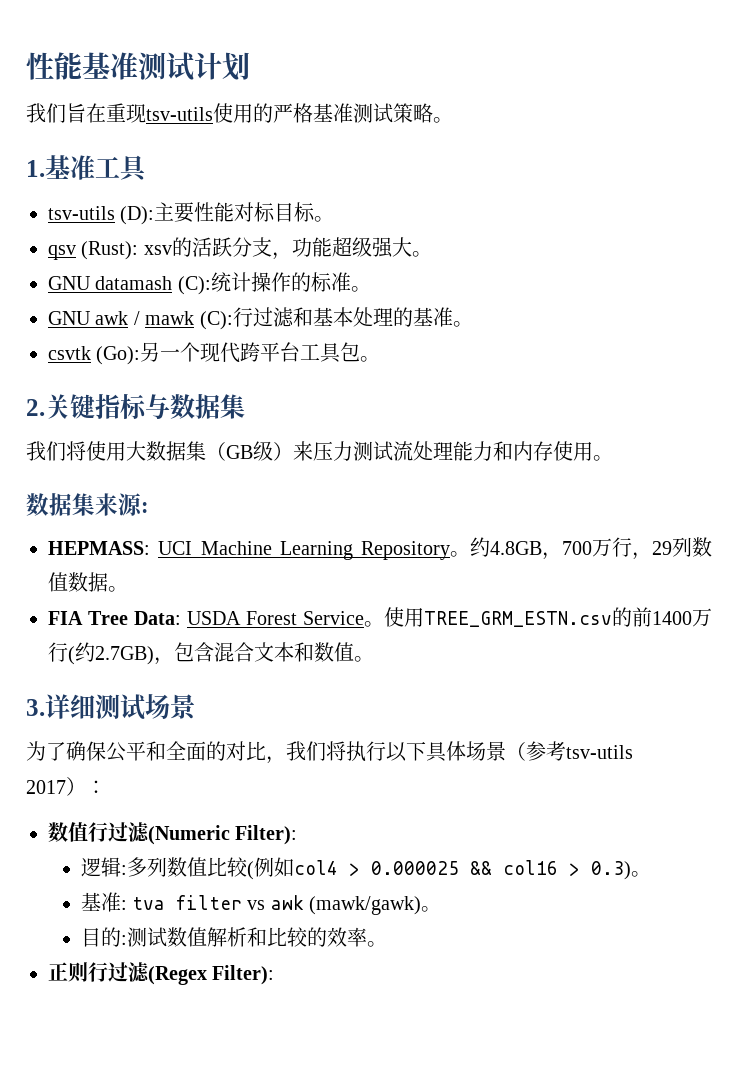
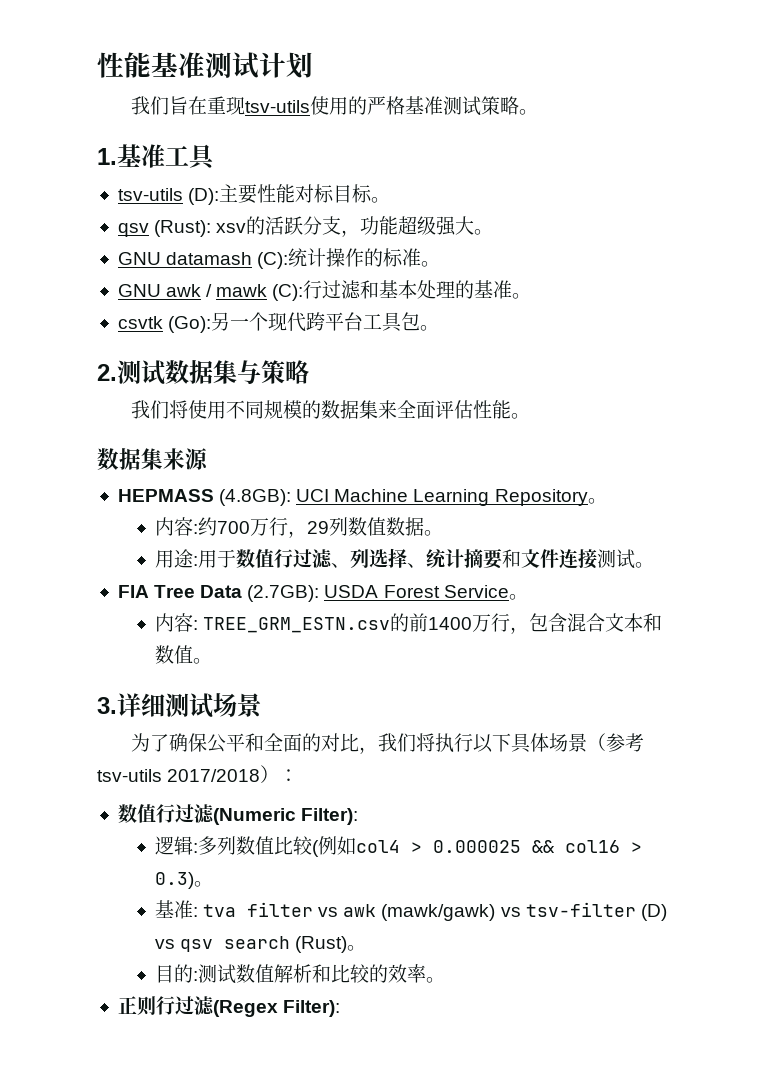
[45,394,245,420] 关键指标与数据集 -> [117,360,309,385] 测试数据集与策略
[126,441,593,461] 大数据集（GB级）来压力测试流处理能力和内存使用 -> [225,400,511,419] 不同规模的数据集来全面评估性能
[141,502,149,513] [48,541,150,555] : // HEPMASS: -> [117,489,292,506] // HEPMASS (4.8GB):
[470,537,562,560] 约4.8GB， -> [154,517,217,536] // 内容:约
(128, 589) none -> [154,548,654,569] // 用途:用于数值行过滤、列选择、统计摘要和文件连接测试。
[134,611,181,625] Data: -> [200,585,320,602] Data (2.7GB):
[384,607,424,627] 使用 -> [154,613,198,632] // 内容:
[68,642,154,665] (约2.7GB) -> (510, 622) none
[26,780,66,794] 2017 -> [167,769,261,782] 2017/2018
(422, 905) none -> [500,902,667,921] [154,936,348,953] vs tsv-filter (D) vs qsv search (Rust)

